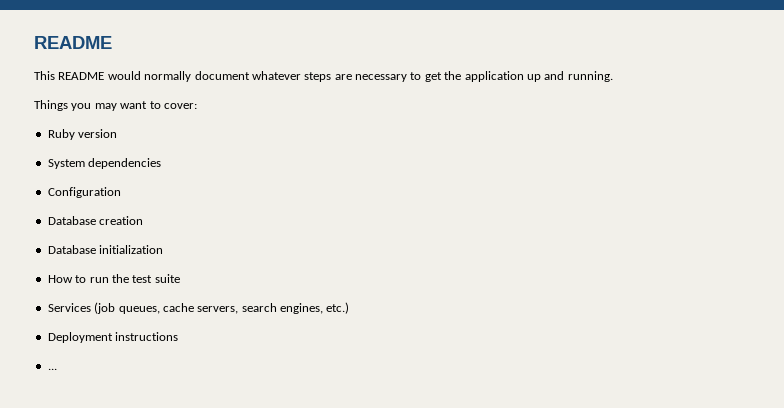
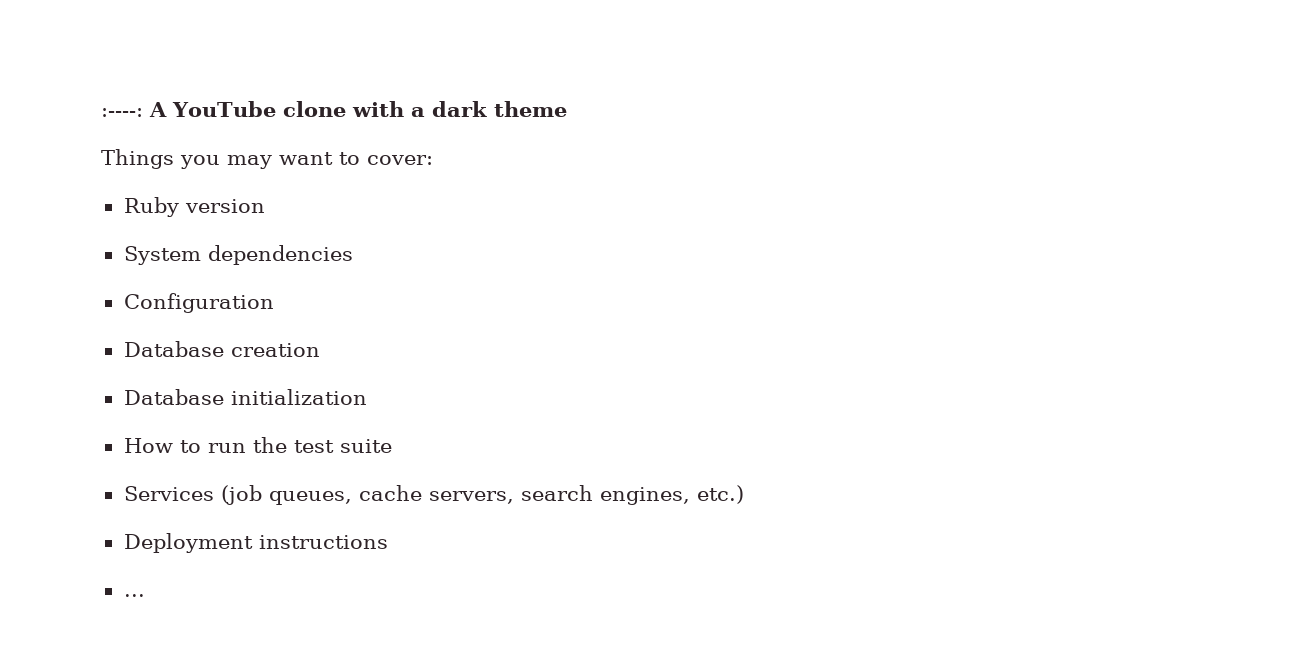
[34,36,112,49] [34,71,613,82] README // This README would normally document whatever steps are necessary to get the application up and running. -> [101,101,567,117] :----: A YouTube clone with a dark theme

